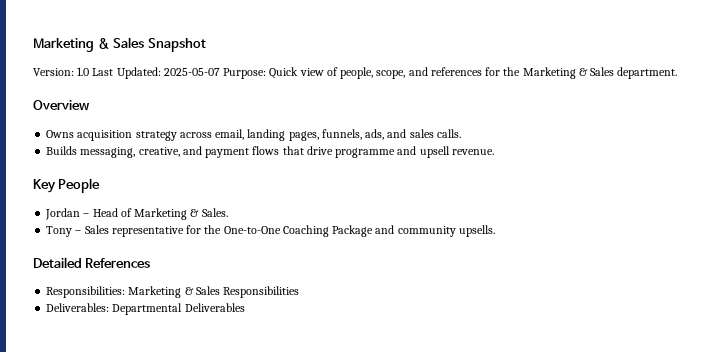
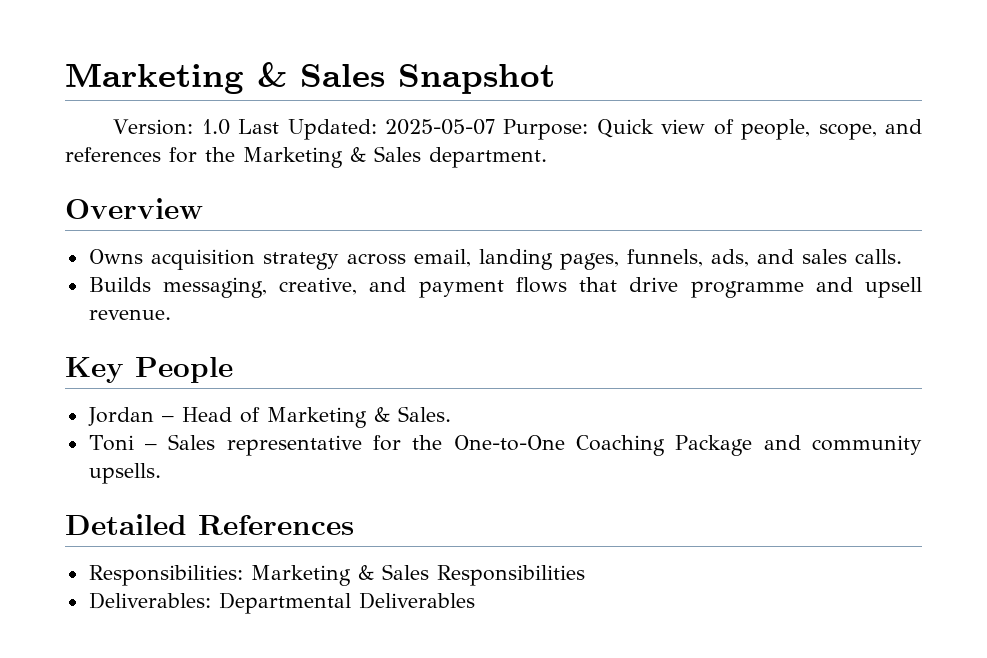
[46,226,73,237] Tony -> [88,435,134,451] Toni

